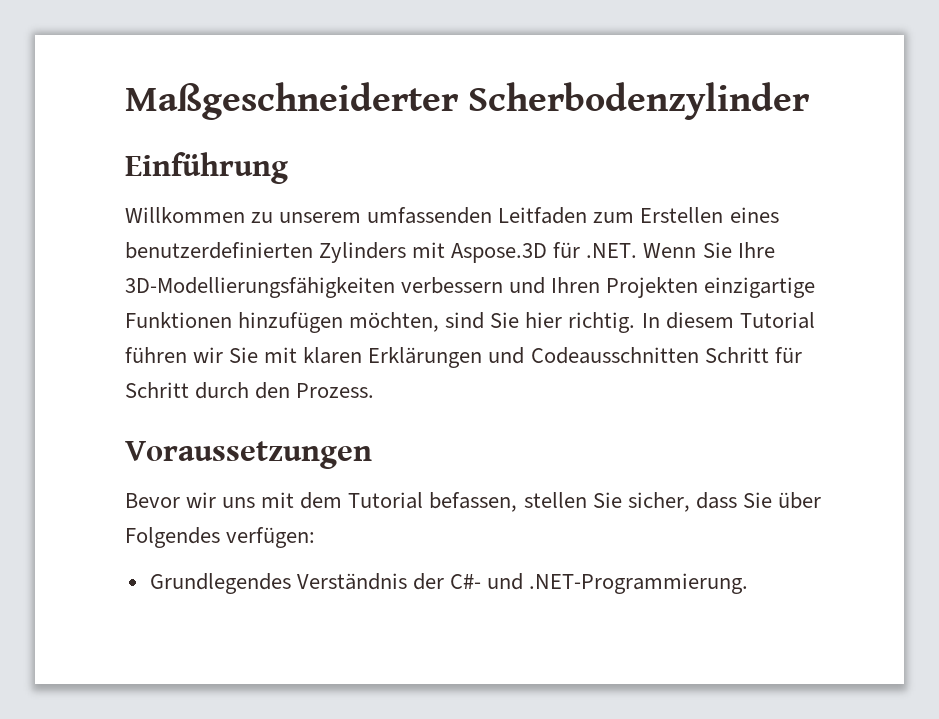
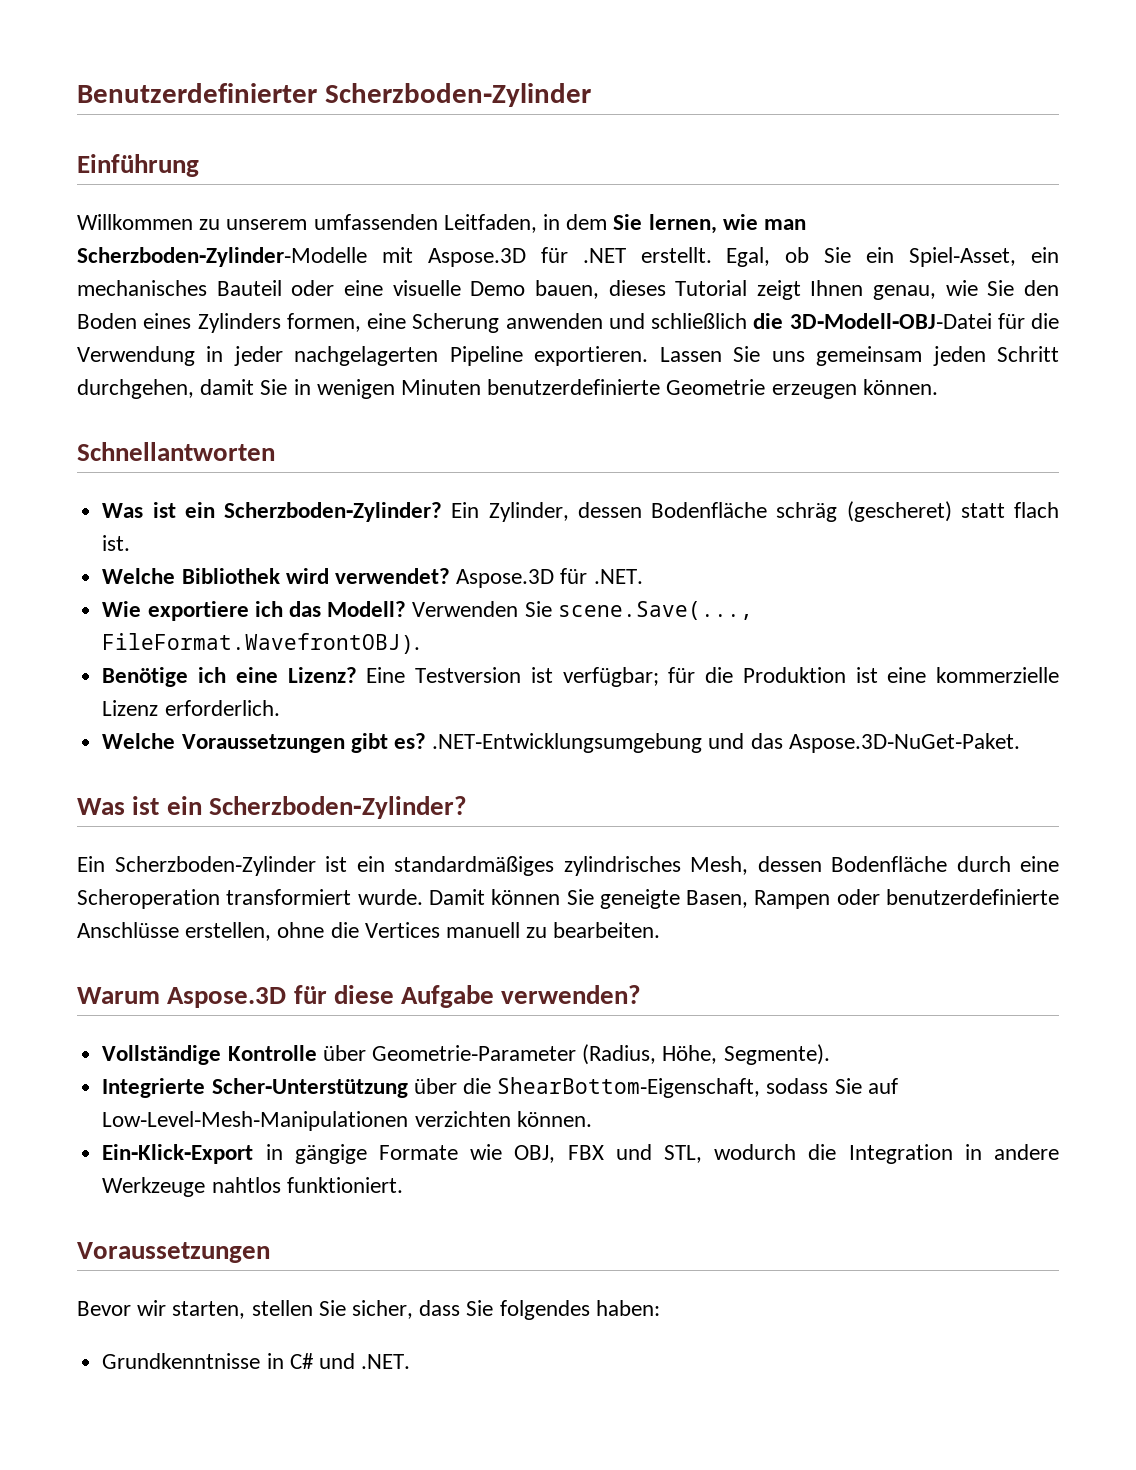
[125,82,810,120] Maßgeschneiderter Scherbodenzylinder -> [77,83,591,107] Benutzerdefinierter Scherzboden‑Zylinder
[498,207,779,224] [125,242,775,263] [125,277,816,298] [125,312,815,333] [125,347,802,368] [125,382,375,399] [125,441,372,469] [125,492,518,512] Leitfaden zum Erstellen eines benutzerdefinierten Zylinders mit Aspose.3D für .NET. Wenn Sie Ihre 3D-Modellierungsfähigkeiten verbessern und Ihren Projekten einzigartige Funktionen hinzufügen möchten, sind Sie hier richtig. In diesem Tutorial führen wir Sie mit klaren Erklärungen und Codeausschnitten Schritt für Schritt durch den Prozess. // Voraussetzungen // Bevor wir uns mit dem Tutorial befassen, -> [443,214,807,234] [77,247,1059,267] [77,280,1059,300] [77,313,1059,333] [77,346,1060,366] [77,379,938,399] [77,442,275,461] [102,501,1059,522] [102,535,131,551] [102,568,643,588] [102,601,753,621] [102,633,421,654] [102,667,1060,687] [102,700,280,716] [102,733,1020,753] [77,796,467,819] [77,856,1059,876] [77,889,1059,909] [77,922,661,941] [77,985,642,1008] [102,1044,830,1065] [102,1077,898,1098] [102,1111,592,1131] [102,1144,1060,1164] [102,1177,403,1197] [77,1242,270,1263] [77,1300,246,1319] Leitfaden, in dem Sie lernen, wie man Scherzboden‑Zylinder‑Modelle mit Aspose.3D für .NET erstellt. Egal, ob Sie ein Spiel‑Asset, ein mechanisches Bauteil oder eine visuelle Demo bauen, dieses Tutorial zeigt Ihnen genau, wie Sie den Boden eines Zylinders formen, eine Scherung anwenden und schließlich die 3D‑Modell‑OBJ‑Datei für die Verwendung in jeder nachgelagerten Pipeline exportieren. Lassen Sie uns gemeinsam jeden Schritt durchgehen, damit Sie in wenigen Minuten benutzerdefinierte Geometrie erzeugen können. // Schnellantworten // Was ist ein Scherzboden‑Zylinder? Ein Zylinder, dessen Bodenfläche schräg (gescheret) statt flach ist. // Welche Bibliothek wird verwendet? Aspose.3D für .NET. // Wie exportiere ich das Modell? Verwenden Sie scene.Save(..., FileFormat.WavefrontOBJ). // Benötige ich eine Lizenz? Eine Testversion ist verfügbar; für die Produktion ist eine kommerzielle Lizenz erforderlich. // Welche Voraussetzungen gibt es? .NET‑Entwicklungsumgebung und das Aspose.3D‑NuGet‑Paket. // Was ist ein Scherzboden‑Zylinder? // Ein Scherzboden‑Zylinder ist ein standardmäßiges zylindrisches Mesh, dessen Bodenfläche durch eine Scheroperation transformiert wurde. Damit können Sie geneigte Basen, Rampen oder benutzerdefinierte Anschlüsse erstellen, ohne die Vertices manuell zu bearbeiten. // Warum Aspose.3D für diese Aufgabe verwenden? // Vollständige Kontrolle über Geometrie‑Parameter (Radius, Höhe, Segmente). // Integrierte Scher‑Unterstützung über die ShearBottom‑Eigenschaft, sodass Sie auf Low‑Level‑Mesh‑Manipulationen verzichten können. // Ein‑Klick‑Export in gängige Formate wie OBJ, FBX und STL, wodurch die Integration in andere Werkzeuge nahtlos funktioniert. // Voraussetzungen // Bevor wir starten,
[777,492,821,509] [125,527,316,548] [149,573,749,594] über Folgendes verfügen: // Grundlegendes Verständnis der C#- und .NET-Programmierung. -> [499,1300,660,1320] [102,1353,411,1369] folgendes haben: // Grundkenntnisse in C# und .NET.

